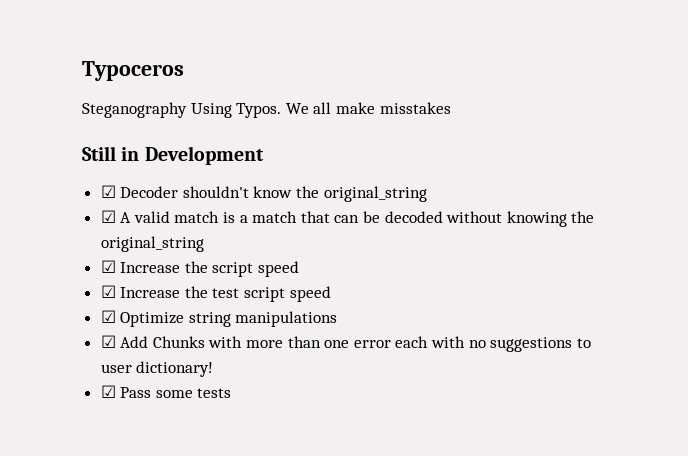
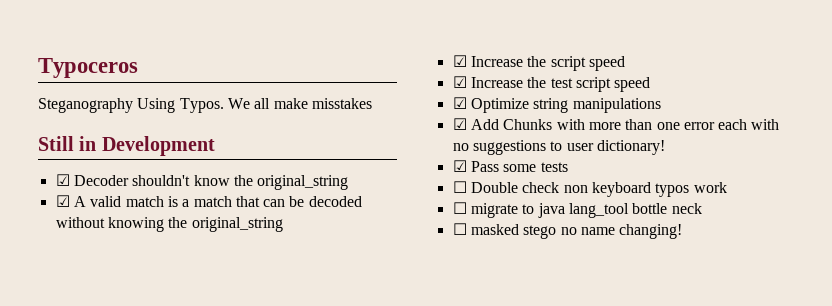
(232, 393) none -> [452,181,727,197] [452,202,702,218] [452,223,683,239] // ☐ Double check non keyboard typos work // ☐ migrate to java lang_tool bottle neck // ☐ masked stego no name changing!

